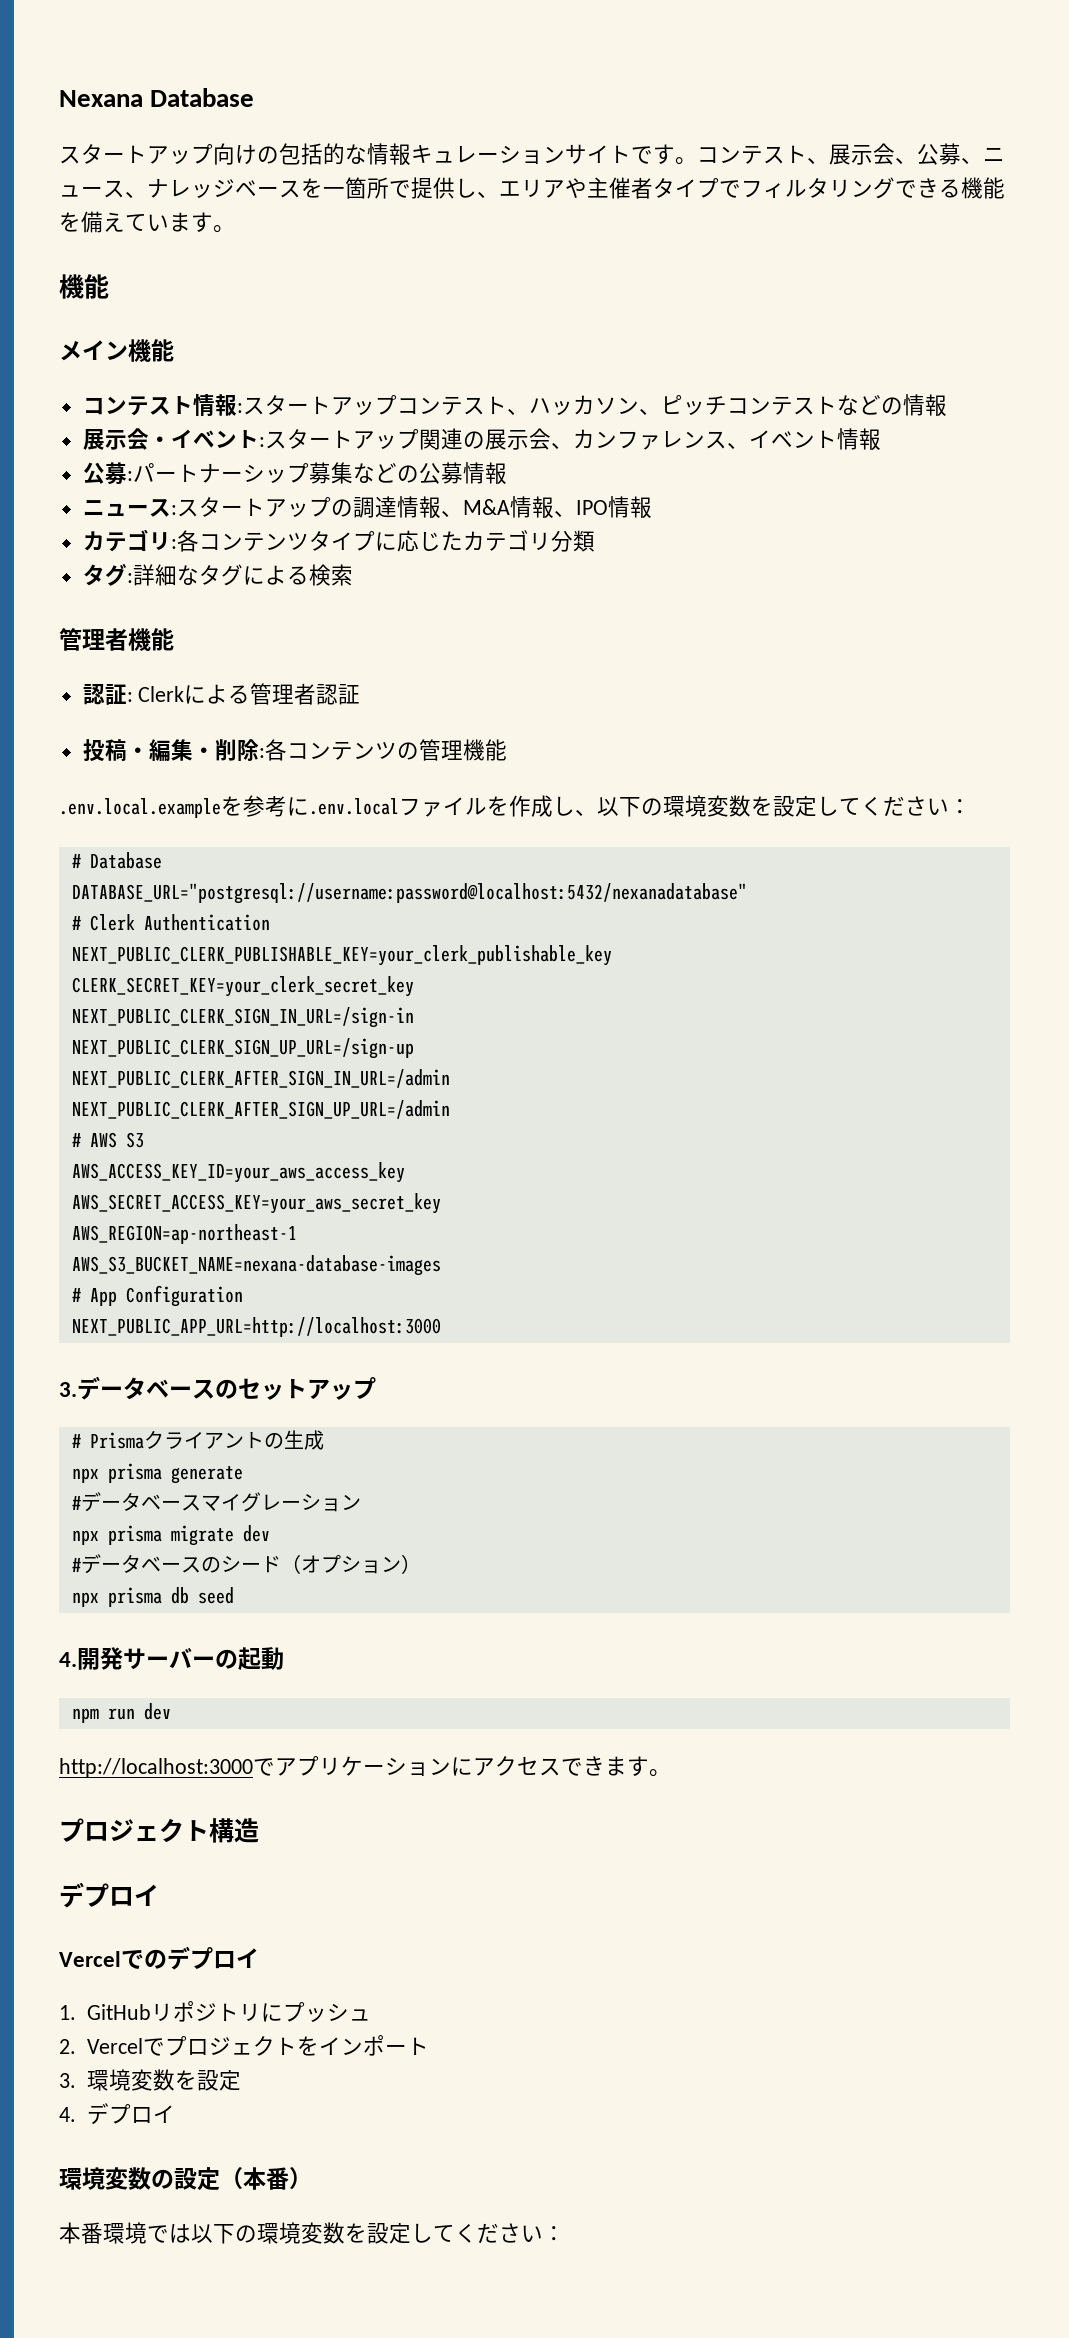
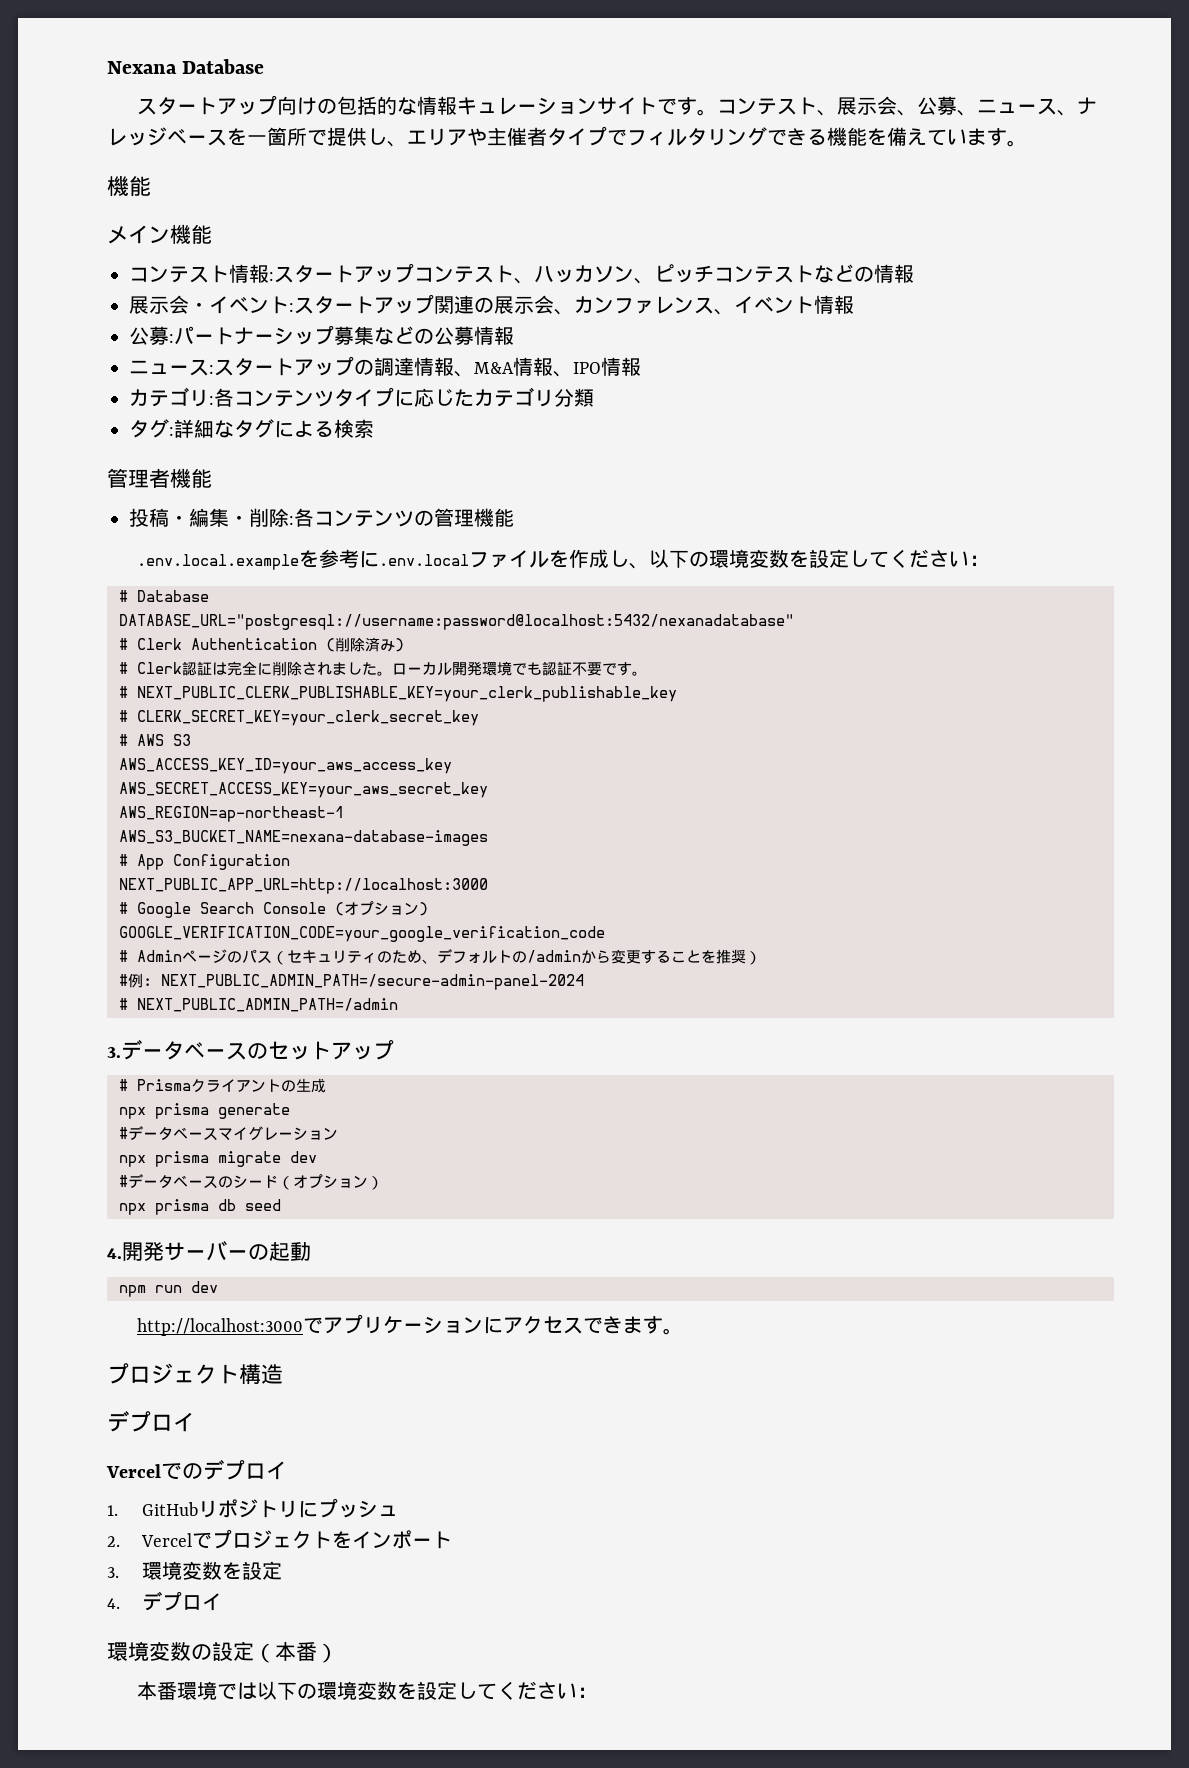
[82,683,361,705] // 認証: Clerkによる管理者認証 -> (212, 478) none
(270, 922) // -> [326,637,404,652] [119,661,647,676] [119,686,128,698] (削除済み) // # Clerk認証は完全に削除されました。ローカル開発環境でも認証不要です。 // #
(612, 955) none -> [119,710,128,722] #
[71,1007,414,1028] [71,1038,414,1059] [71,1069,450,1088] [71,1100,450,1119] // NEXT_PUBLIC_CLERK_SIGN_IN_URL=/sign-in // NEXT_PUBLIC_CLERK_SIGN_UP_URL=/sign-up // NEXT_PUBLIC_CLERK_AFTER_SIGN_IN_URL=/admin // NEXT_PUBLIC_CLERK_AFTER_SIGN_UP_URL=/admin -> (479, 718) none
(441, 1327) none -> [119,901,428,918] [119,926,605,942] [119,949,761,965] [119,973,584,990] [119,998,398,1012] // # Google Search Console (オプション) // GOOGLE_VERIFICATION_CODE=your_google_verification_code // # Adminページのパス（セキュリティのため、デフォルトの/adminから変更することを推奨） // #例: NEXT_PUBLIC_ADMIN_PATH=/secure-admin-panel-2024 // # NEXT_PUBLIC_ADMIN_PATH=/admin

